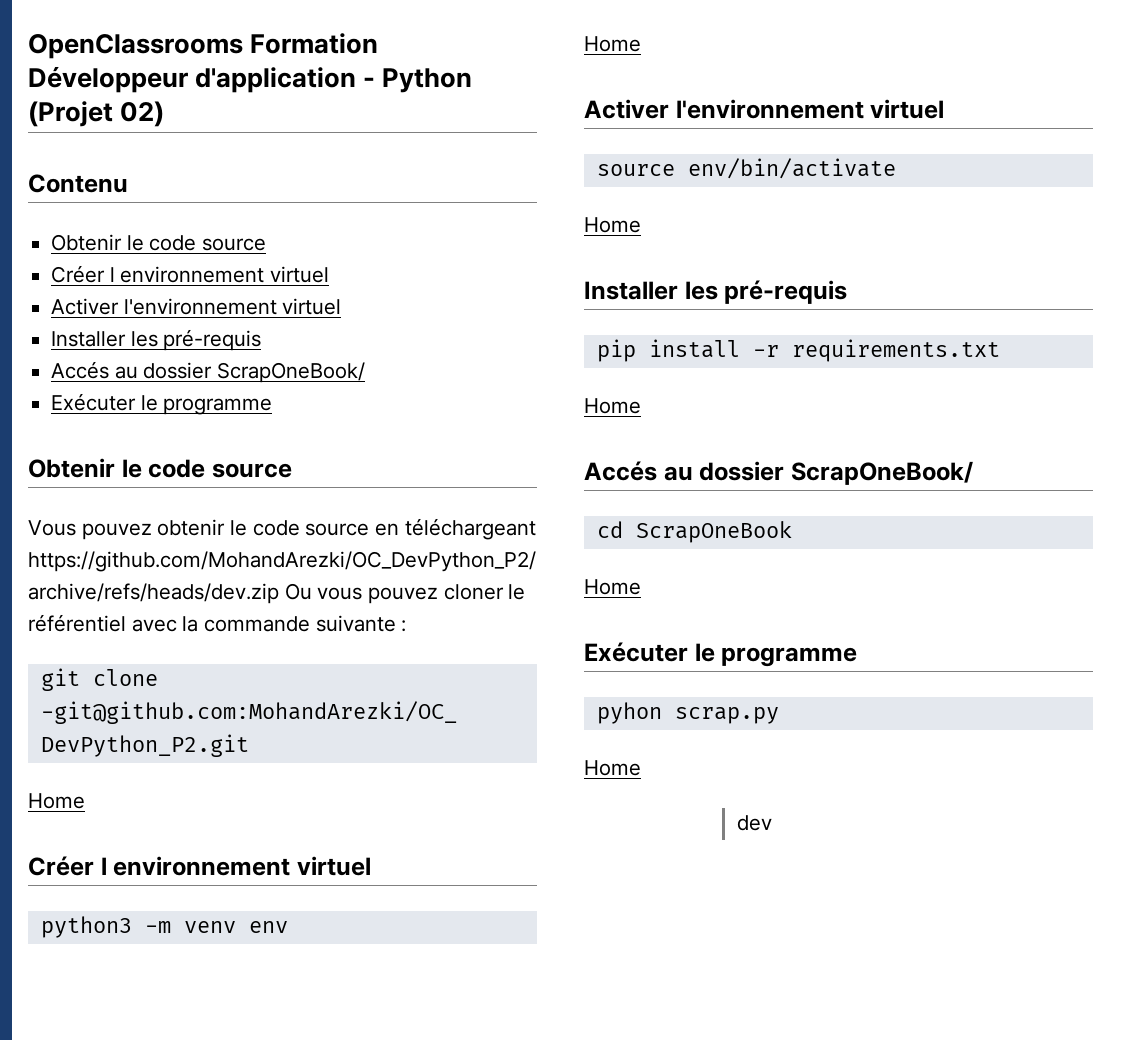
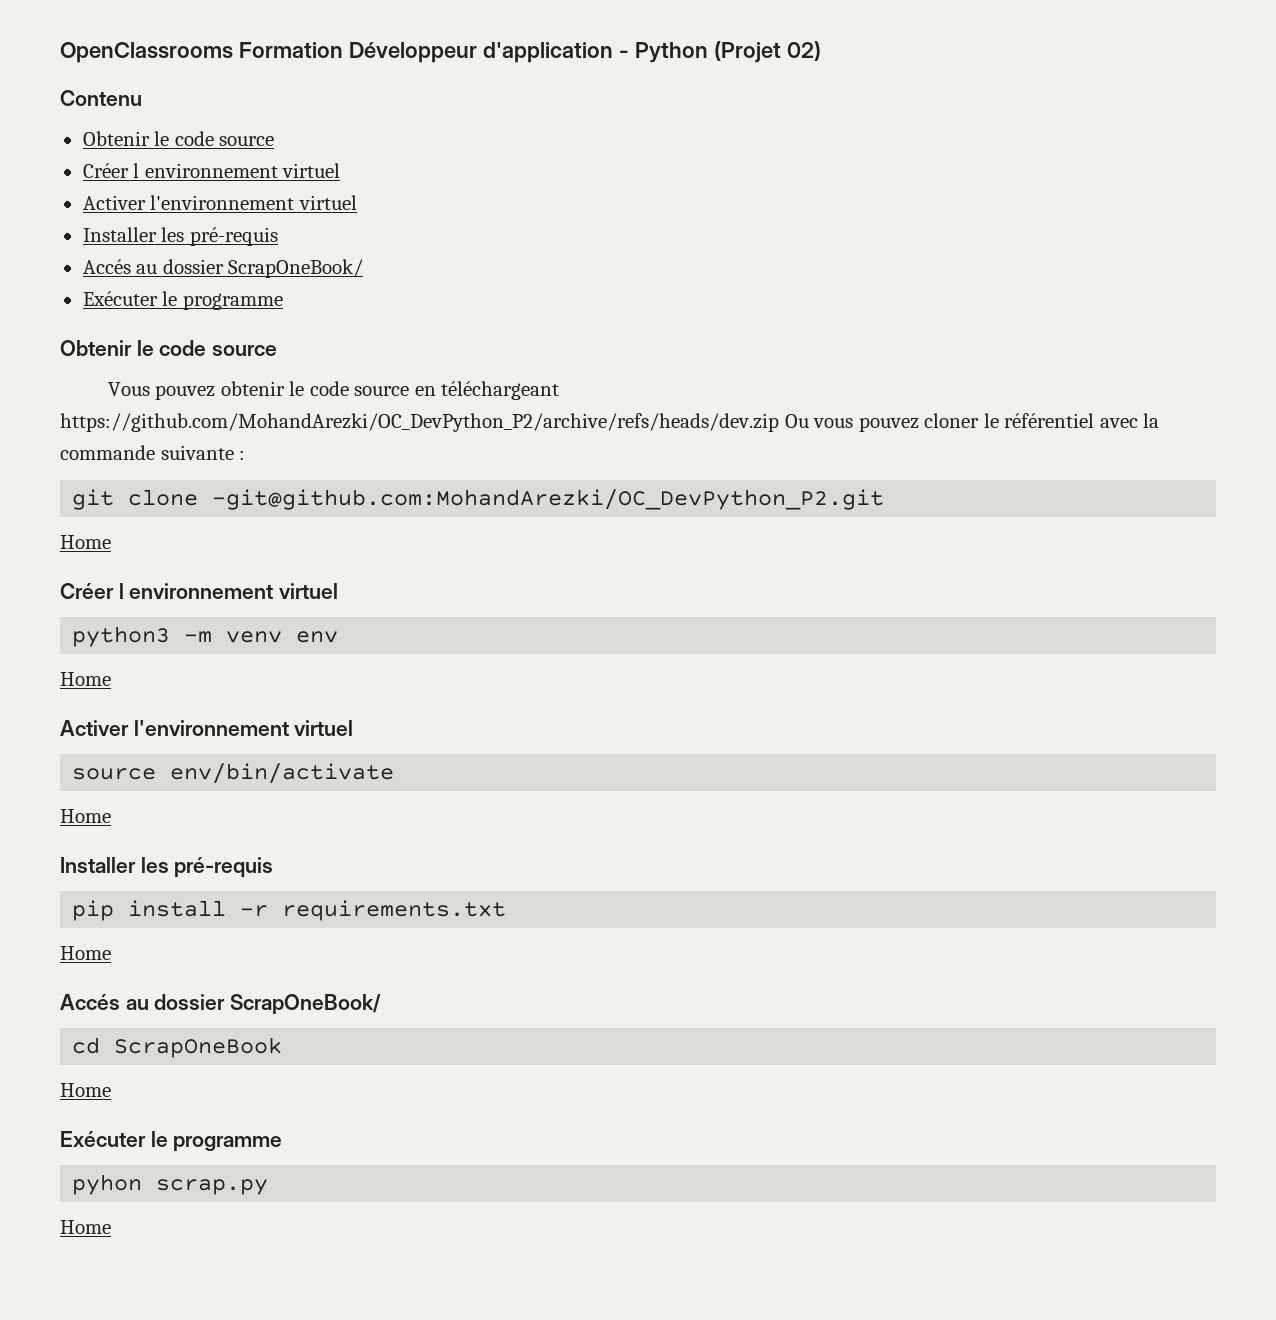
[736,815,772,831] // dev -> (111, 1227) none

